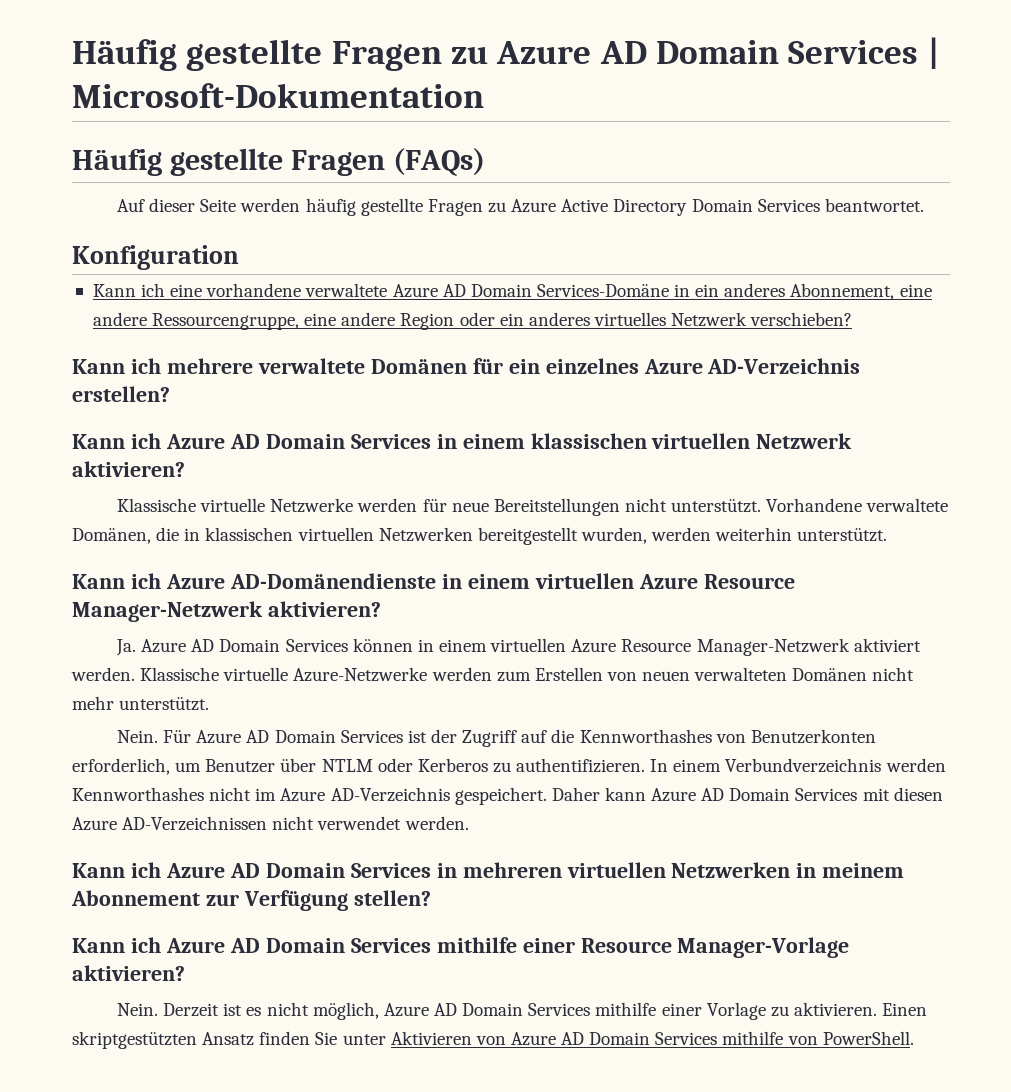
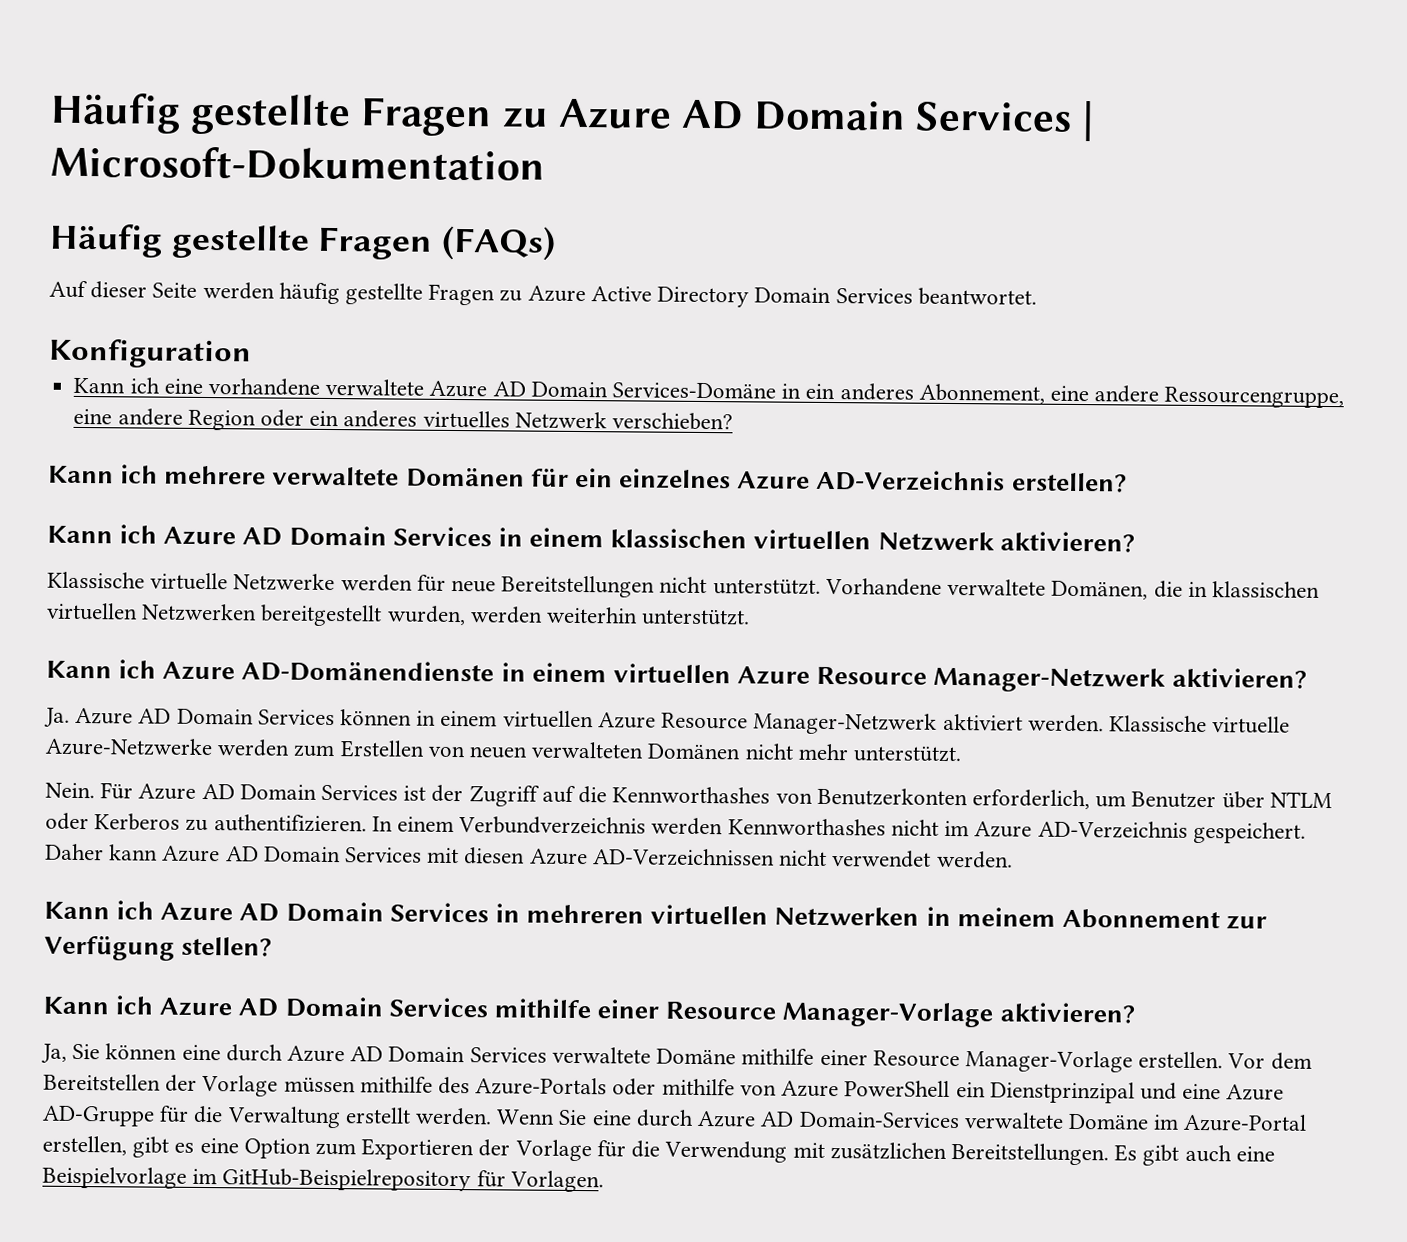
[117,1002,928,1020] [72,1031,914,1049] Nein. Derzeit ist es nicht möglich, Azure AD Domain Services mithilfe einer Vorlage zu aktivieren. Einen skriptgestützten Ansatz finden Sie unter Aktivieren von Azure AD Domain Services mithilfe von PowerShell. -> [41,1043,1312,1073] [43,1073,1285,1104] [42,1105,1308,1132] [42,1135,1275,1166] [42,1166,604,1193] Ja, Sie können eine durch Azure AD Domain Services verwaltete Domäne mithilfe einer Resource Manager-Vorlage erstellen. Vor dem Bereitstellen der Vorlage müssen mithilfe des Azure-Portals oder mithilfe von Azure PowerShell ein Dienstprinzipal und eine Azure AD-Gruppe für die Verwaltung erstellt werden. Wenn Sie eine durch Azure AD Domain-Services verwaltete Domäne im Azure-Portal erstellen, gibt es eine Option zum Exportieren der Vorlage für die Verwendung mit zusätzlichen Bereitstellungen. Es gibt auch eine Beispielvorlage im GitHub-Beispielrepository für Vorlagen.

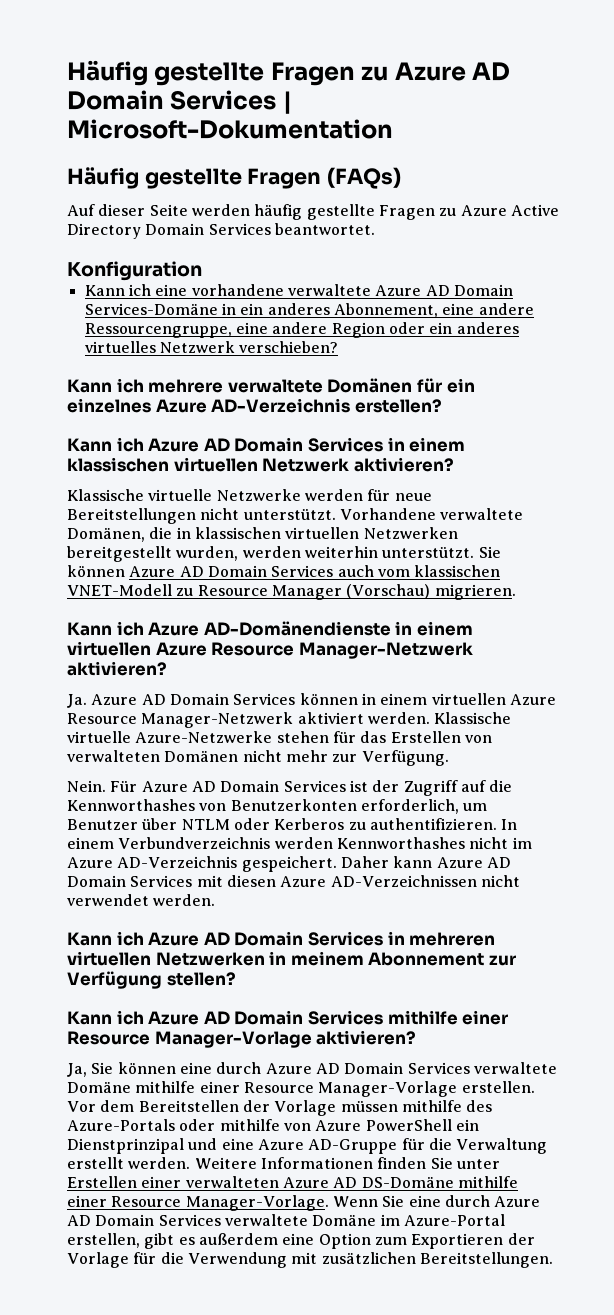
(751, 617) none -> [478,546,501,558] [67,565,501,577] [67,584,516,600] Sie können Azure AD Domain Services auch vom klassischen VNET-Modell zu Resource Manager (Vorschau) migrieren.
[217,739,335,758] werden zum -> [276,731,387,743] stehen für das
[469,746,528,759] neuen -> (492, 739) none
[853,745,963,763] unterstützt. -> [332,750,449,766] zur Verfügung.
(493, 1116) none -> [194,1157,500,1169] [67,1176,518,1188] [67,1195,329,1211] Weitere Informationen finden Sie unter Erstellen einer verwalteten Azure AD DS-Domäne mithilfe einer Resource Manager-Vorlage.
[798,1111,960,1129] Domain-Services -> [95,1214,221,1226] Domain Services
(195, 1147) none -> [198,1233,278,1245] außerdem
[1114,1144,1275,1166] [42,1166,604,1193] Es gibt auch eine Beispielvorlage im GitHub-Beispielrepository für Vorlagen. -> (553, 1260) none

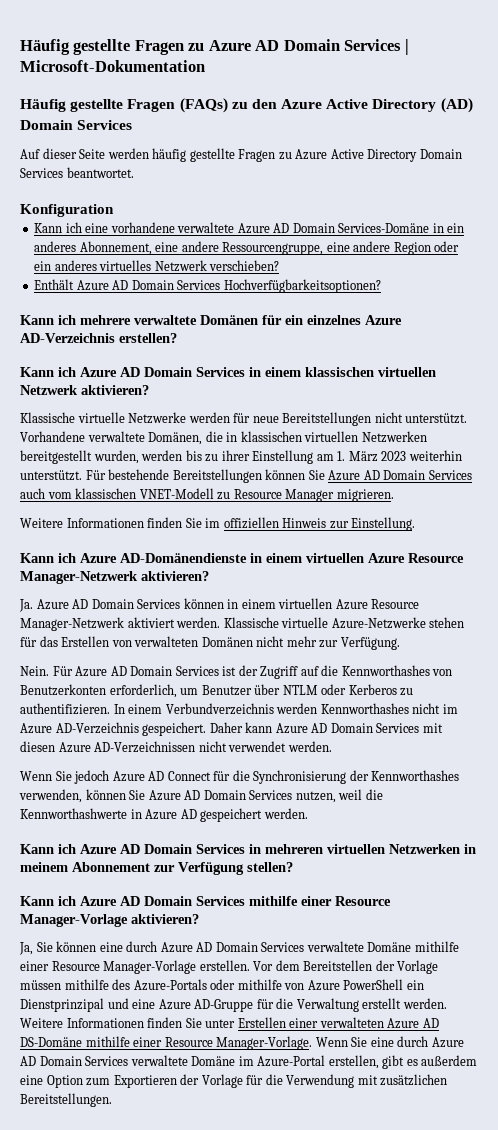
(402, 178) none -> [231,98,473,113] [20,120,133,130] zu den Azure Active Directory (AD) Domain Services
(339, 347) none -> [34,279,381,293] // Enthält Azure AD Domain Services Hochverfügbarkeitsoptionen?
[304,546,501,558] [67,565,125,577] weiterhin unterstützt. Sie können -> [185,450,462,464] [20,469,325,483] bis zu ihrer Einstellung am 1. März 2023 weiterhin unterstützt. Für bestehende Bereitstellungen können Sie
[346,584,431,599] (Vorschau) -> (335, 495) none
(516, 592) none -> [20,517,416,531] // Weitere Informationen finden Sie im offiziellen Hinweis zur Einstellung.
(216, 900) none -> [20,770,460,784] [19,789,383,803] [20,808,308,822] // Wenn Sie jedoch Azure AD Connect für die Synchronisierung der Kennworthashes verwenden, können Sie Azure AD Domain Services nutzen, weil die Kennworthashwerte in Azure AD gespeichert werden.

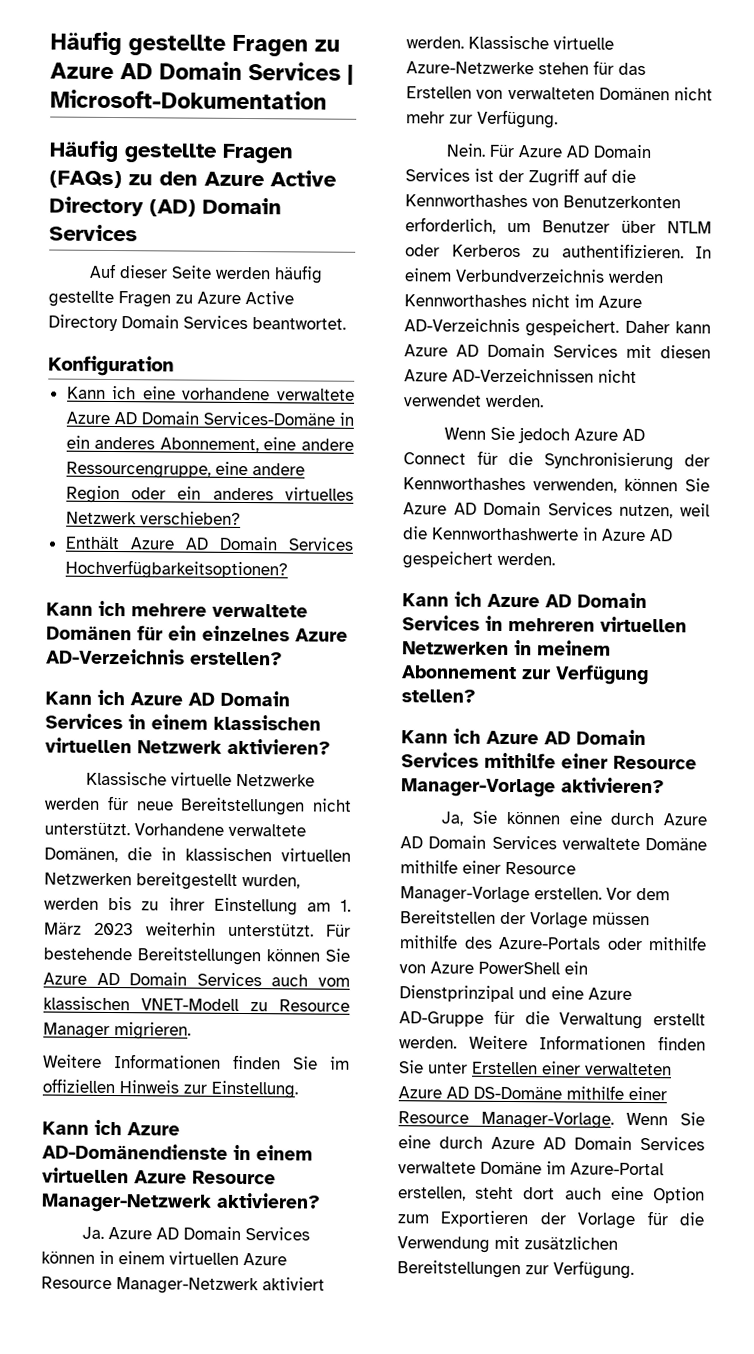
[382,1055,478,1069] gibt es außerdem -> [475,1186,602,1200] steht dort auch
[20,1093,112,1107] Bereitstellungen. -> [397,1260,634,1279] Bereitstellungen zur Verfügung.

